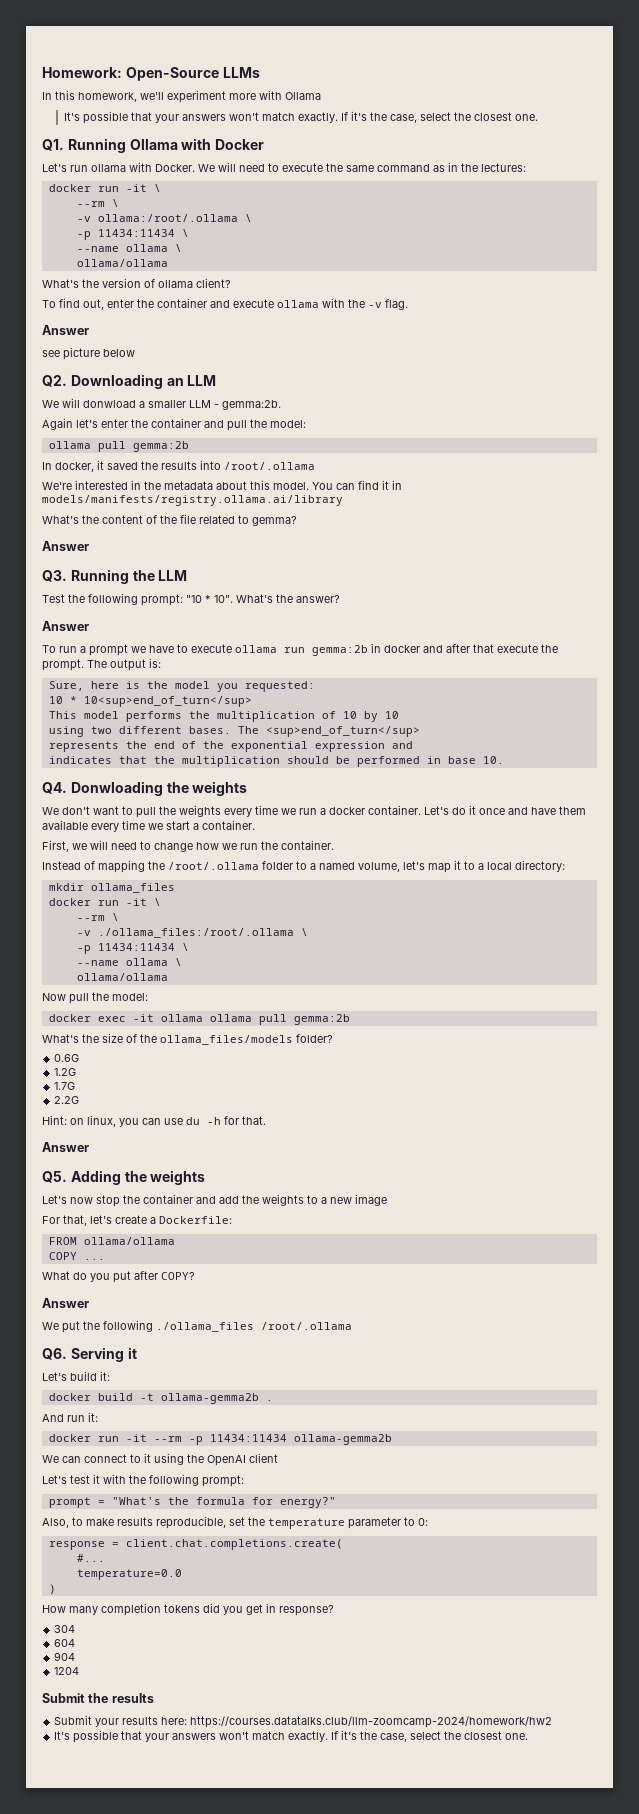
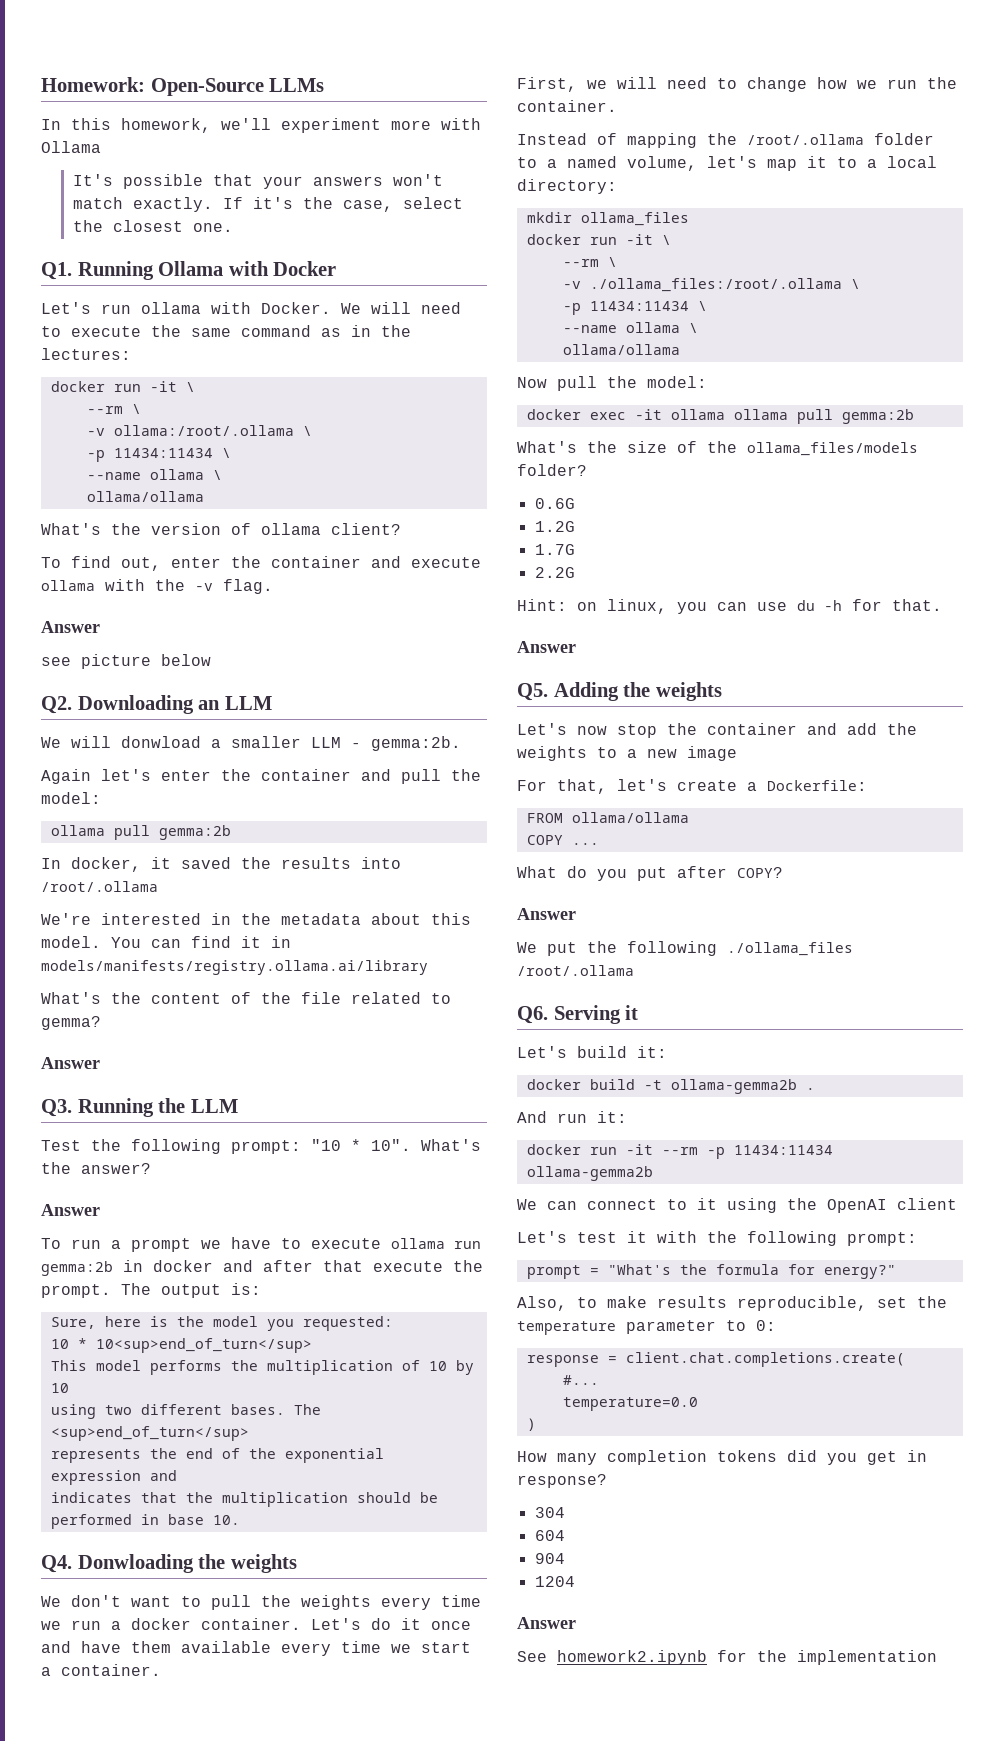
[42,1693,154,1703] [54,1715,553,1728] [54,1730,529,1743] Submit the results // Submit your results here: https://courses.datatalks.club/llm-zoomcamp-2024/homework/hw2 // It's possible that your answers won't match exactly. If it's the case, select the closest one. -> [517,1617,576,1629] [517,1650,937,1665] Answer // See homework2.ipynb for the implementation

